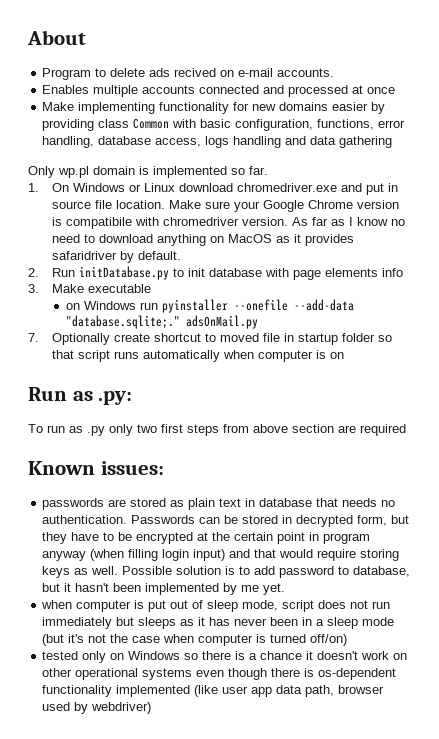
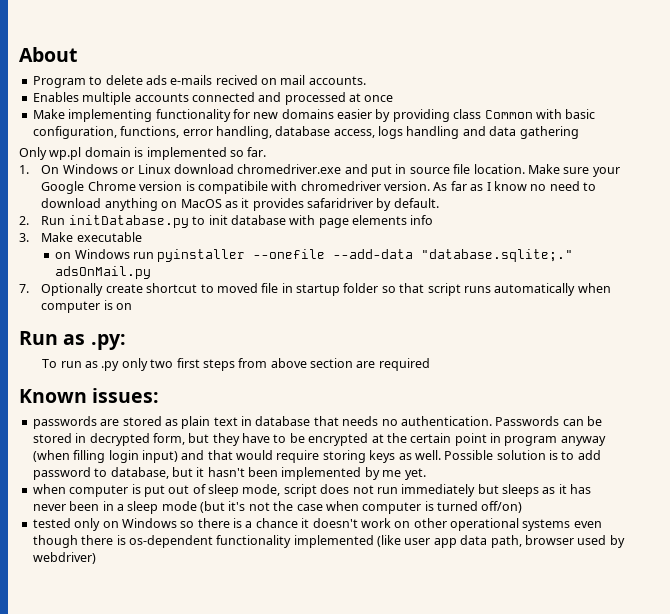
(171, 72) none -> [170,75,213,85] e-mails
[238,68,274,77] e-mail -> [280,75,306,85] mail

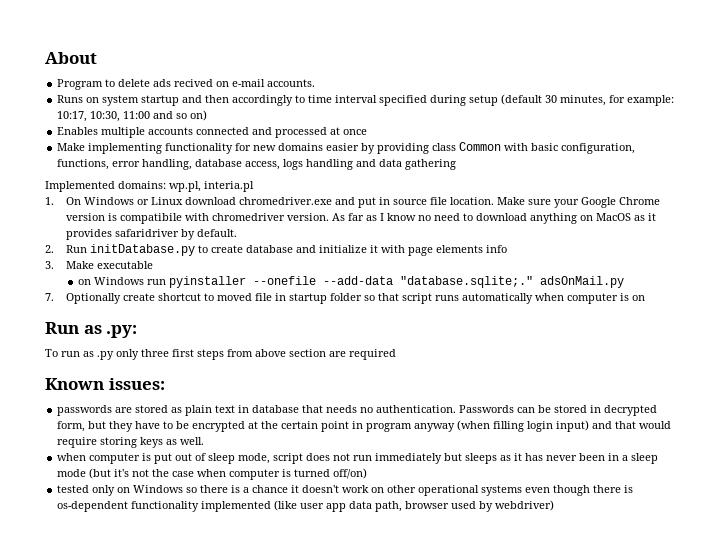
[170,75,213,85] e-mails -> (172, 83) none
[280,75,306,85] mail -> [232,79,266,87] e-mail
(366, 80) none -> [57,94,675,106] [57,110,208,122] // Runs on system startup and then accordingly to time interval specified during setup (default 30 minutes, for example: 10:17, 10:30, 11:00 and so on)
[19,147,267,160] Only wp.pl domain is implemented so far. -> [45,181,254,192] Implemented domains: wp.pl, interia.pl
[208,215,286,225] init database -> [210,245,378,253] create database and initialize it
[150,359,174,368] two -> [141,349,169,357] three
[444,450,601,460] [32,467,426,480] Possible solution is to add password to database, but it hasn't been implemented by me yet. -> (205, 441) none

